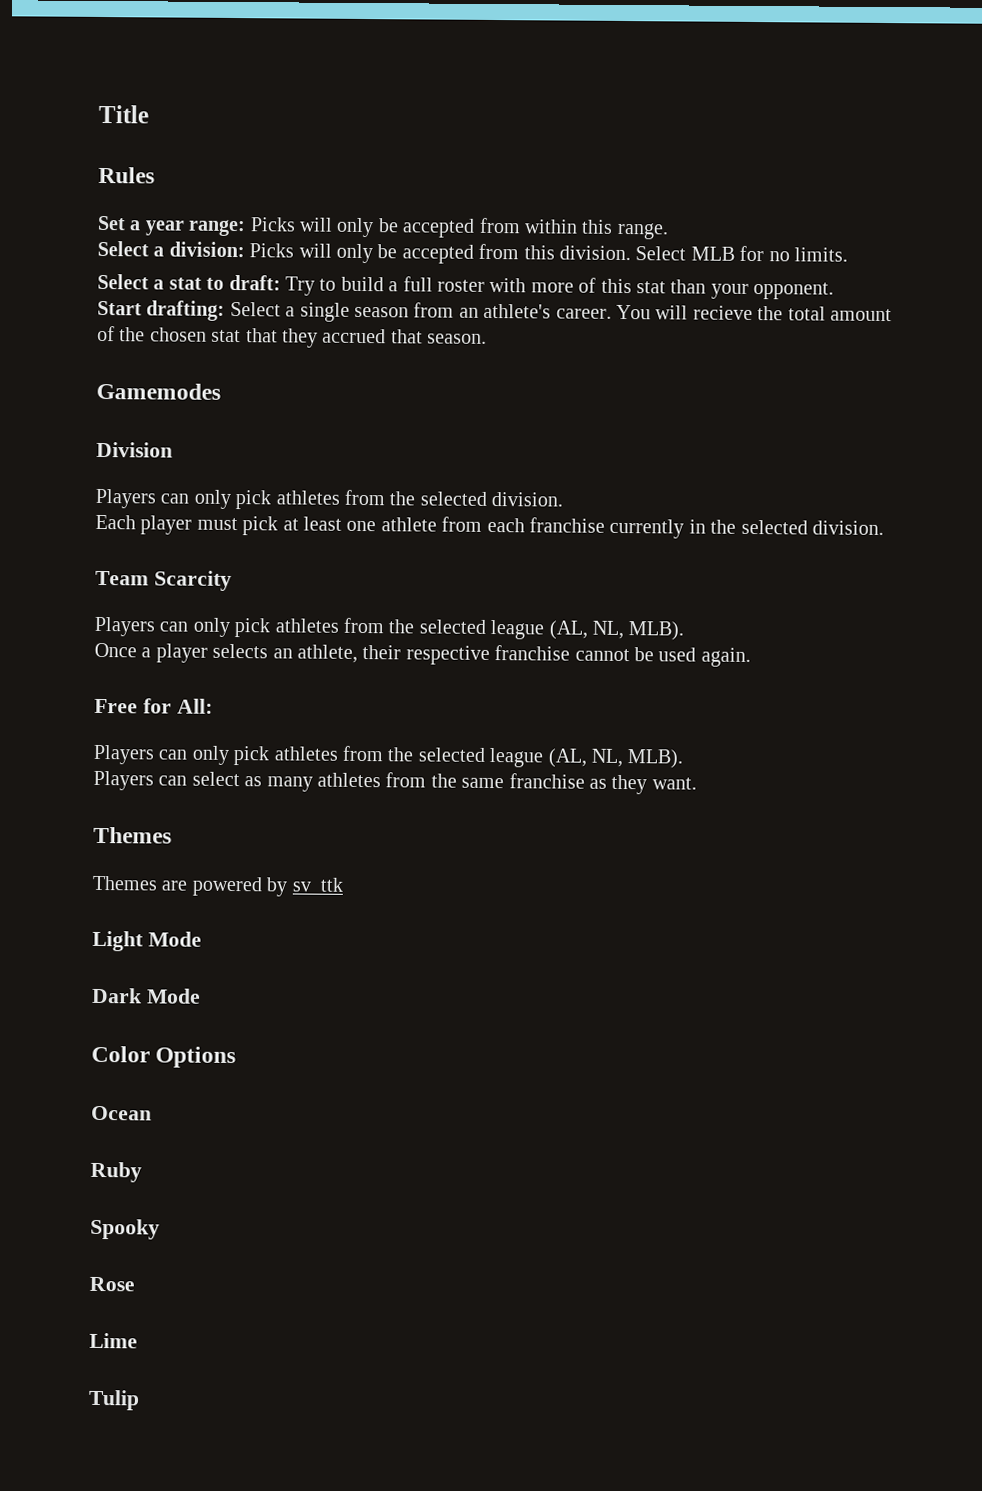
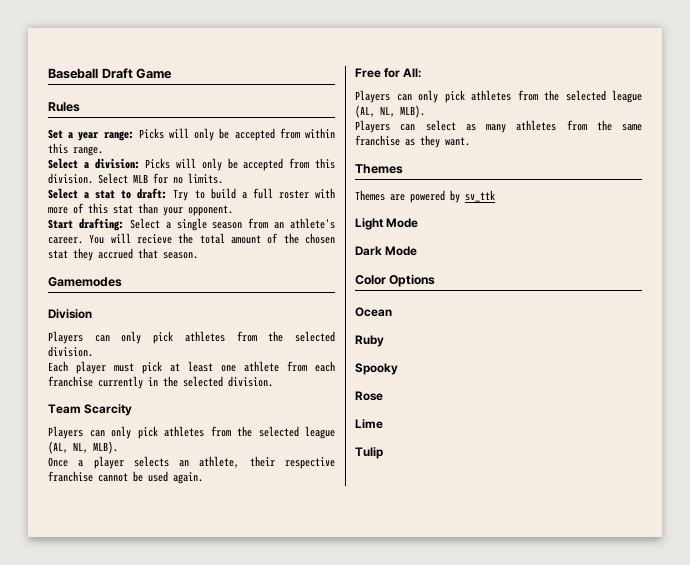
[98,104,149,124] Title -> [48,68,173,79] Baseball Draft Game
[245,328,278,343] that -> (68, 254) none

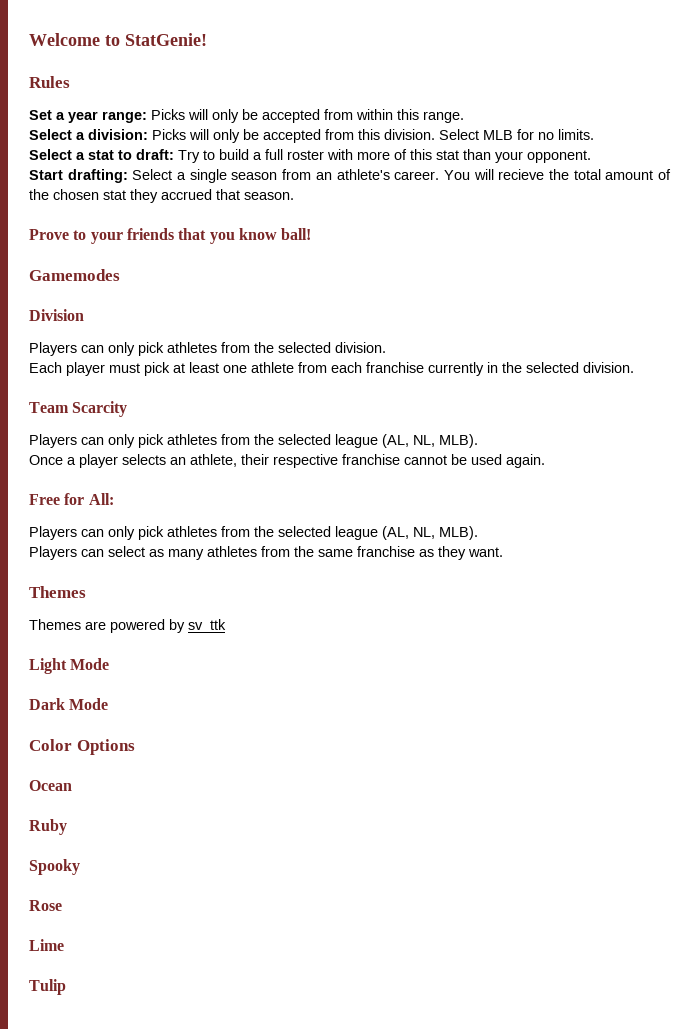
[48,68,173,79] Baseball Draft Game -> [29,33,207,46] Welcome to StatGenie!
(198, 255) none -> [29,228,312,244] // Prove to your friends that you know ball!

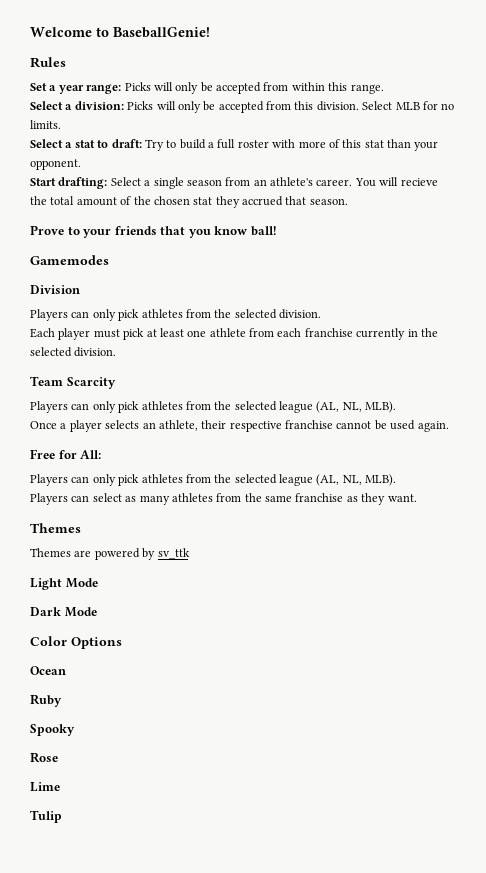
[125,33,207,46] StatGenie! -> [113,27,210,38] BaseballGenie!

